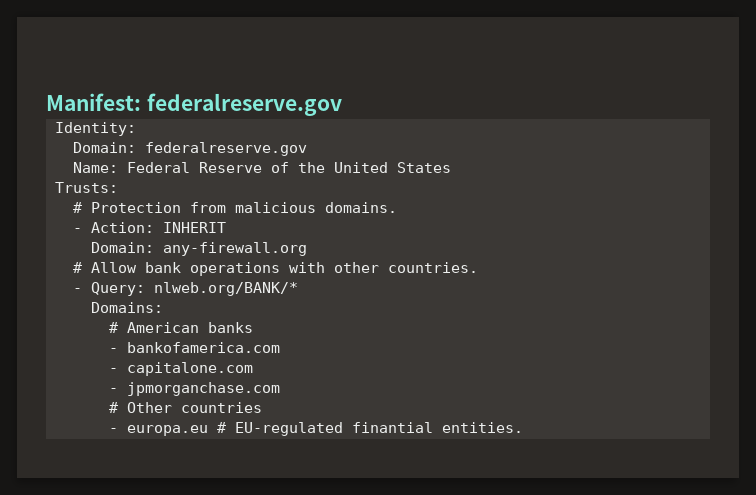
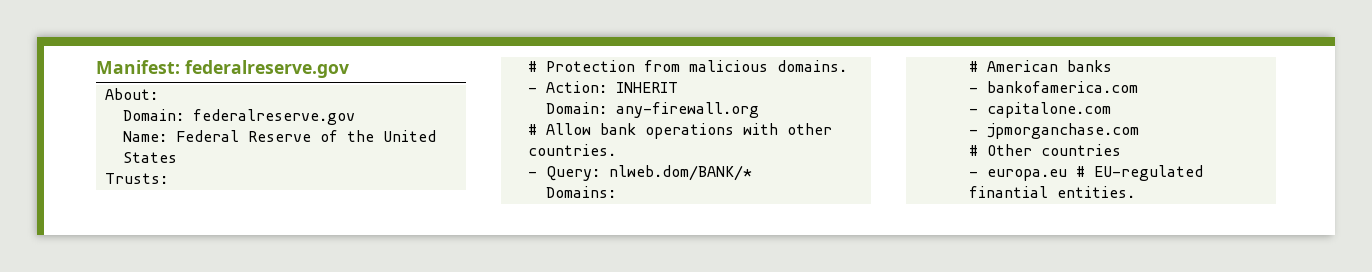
[55,122,136,136] Identity: -> [105,88,159,100] About:
[154,282,298,296] nlweb.org/BANK/* -> [609,165,753,181] nlweb.dom/BANK/*

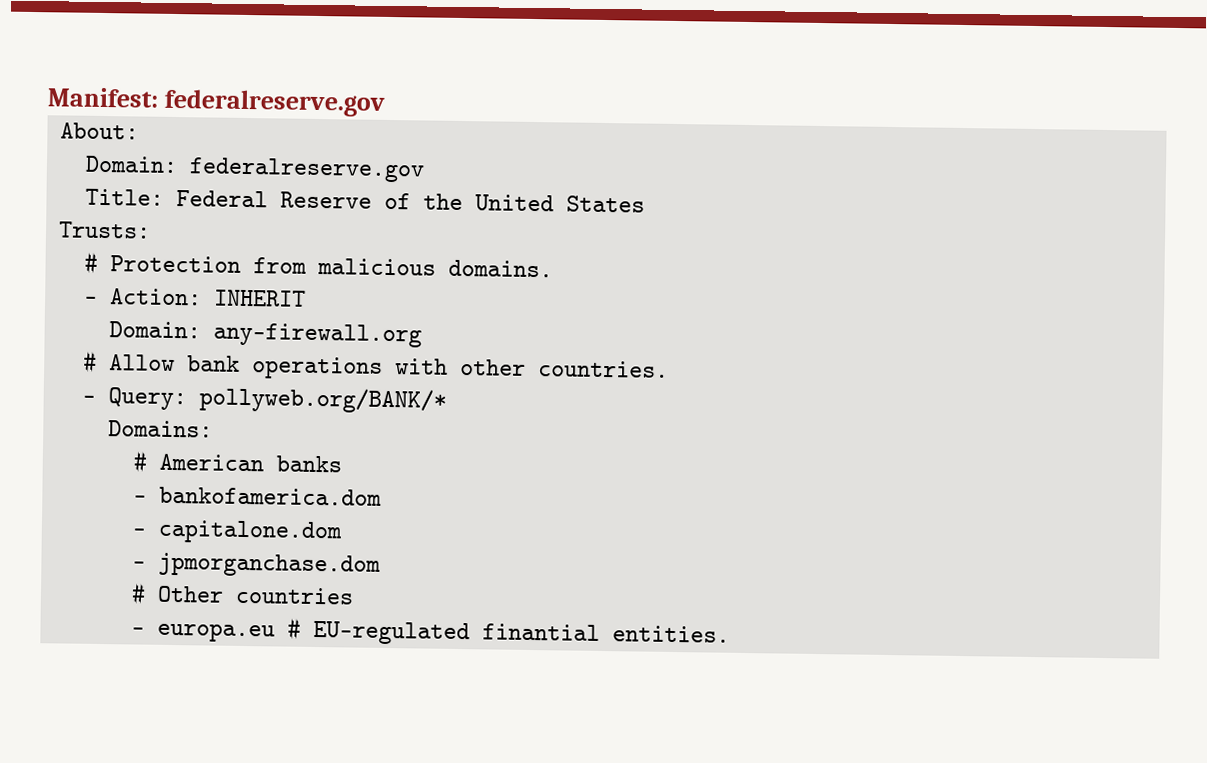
[123,131,168,142] Name: -> [85,188,165,206] Title:
[609,165,753,181] nlweb.dom/BANK/* -> [199,386,448,414] pollyweb.org/BANK/*
[987,81,1139,93] [969,102,1112,118] [969,123,1140,139] bankofamerica.com // - capitalone.com // - jpmorganchase.com -> [159,486,383,506] [132,519,344,545] [132,552,382,578] bankofamerica.dom // - capitalone.dom // - jpmorganchase.dom

